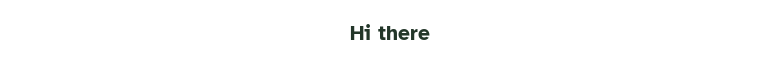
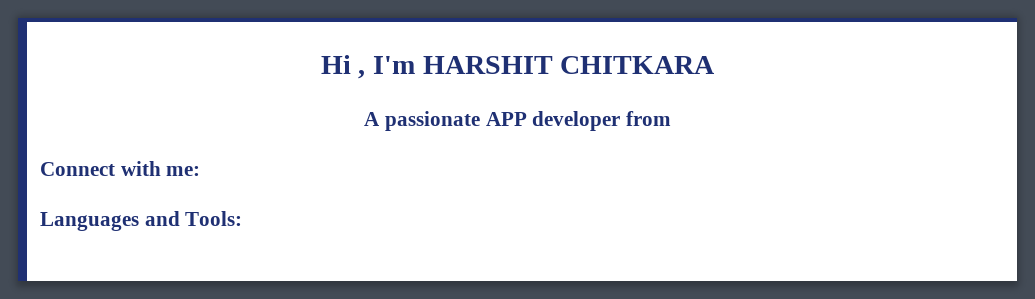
[378,26,430,40] there -> [358,56,716,79] [364,111,671,131] [40,161,201,176] [40,211,243,231] , I'm HARSHIT CHITKARA // A passionate APP developer from // Connect with me: // Languages and Tools:

